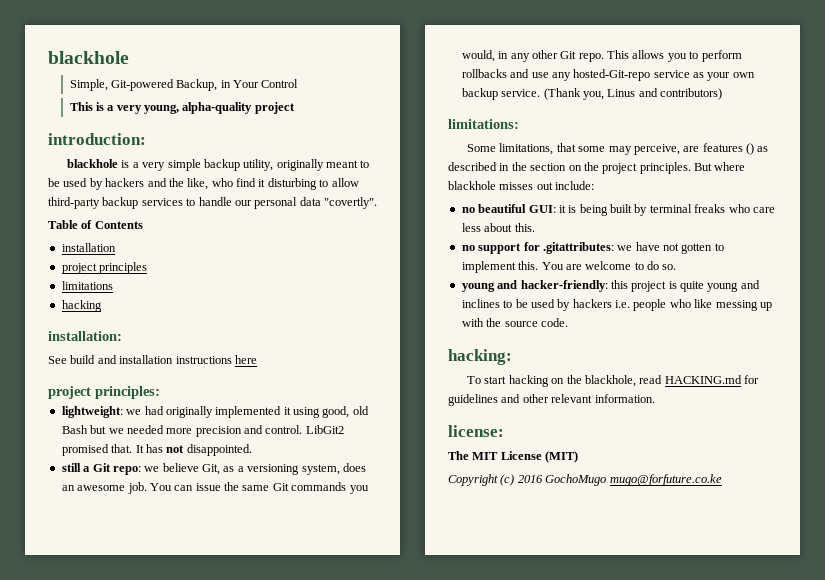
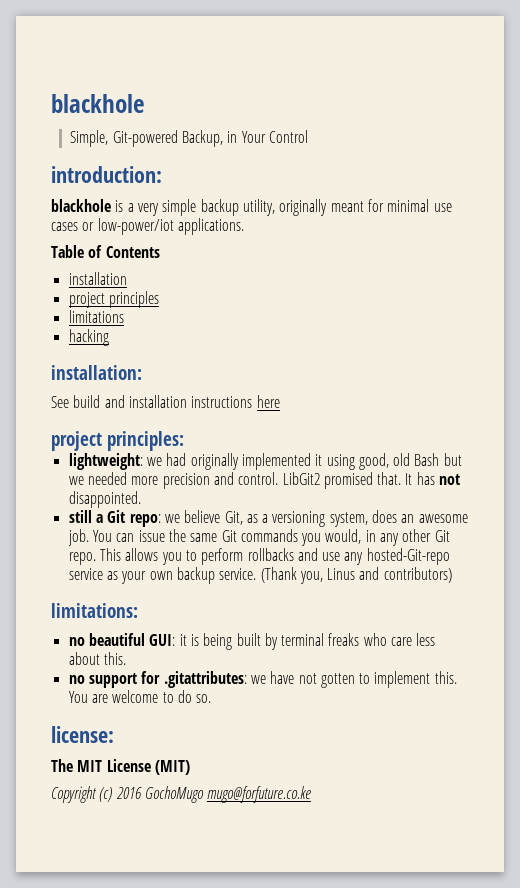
[69,102,295,114] // This is a very young, alpha-quality project -> (309, 136) none
[360,160,370,168] [48,178,359,190] [48,197,377,209] to be used by hackers and the like, who find it disturbing to allow third-party backup services to handle our personal data "covertly". -> [367,199,452,212] [51,218,244,235] for minimal use cases or low-power/iot applications.
[467,143,769,155] [448,162,746,174] [448,181,595,190] // Some limitations, that some may perceive, are features () as described in the section on the project principles. But where blackhole misses out include: -> (138, 610) none
[461,280,760,292] [461,299,772,311] [461,318,568,327] [448,349,512,365] [467,375,760,387] [448,394,655,406] // young and hacker-friendly: this project is quite young and inclines to be used by hackers i.e. people who like messing up with the source code. // hacking: // To start hacking on the blackhole, read HACKING.md for guidelines and other relevant information. -> (212, 698) none

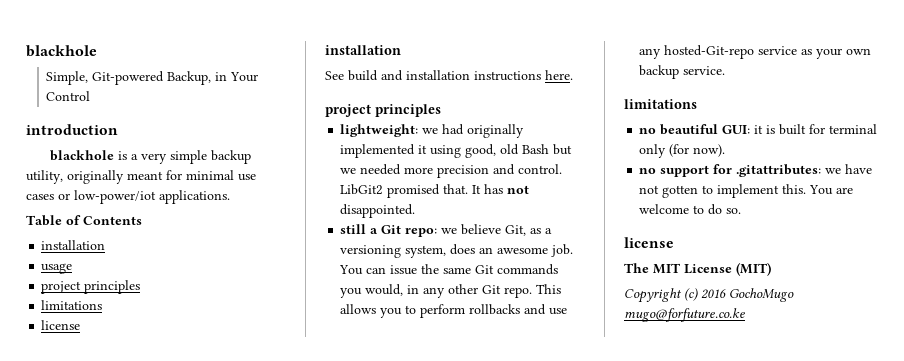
[51,166,162,183] introduction: -> [26,124,118,135] introduction
(127, 278) none -> [41,263,73,274] // usage
[68,329,109,346] [51,365,142,380] hacking // installation: -> [41,320,81,330] [325,45,401,55] license // installation
[256,395,280,408] [51,431,184,451] here // project principles: -> [545,70,573,80] [325,104,441,117] here. // project principles
[260,567,452,584] [51,603,138,618] (Thank you, Linus and contributors) // limitations: -> [624,99,697,109] // limitations
[203,633,436,650] [68,652,126,665] being built by terminal freaks who care less about this. -> [779,124,878,135] [639,144,726,158] built for terminal only (for now).
[51,726,114,743] license: -> [624,237,674,248] license

